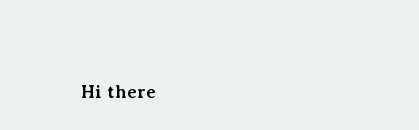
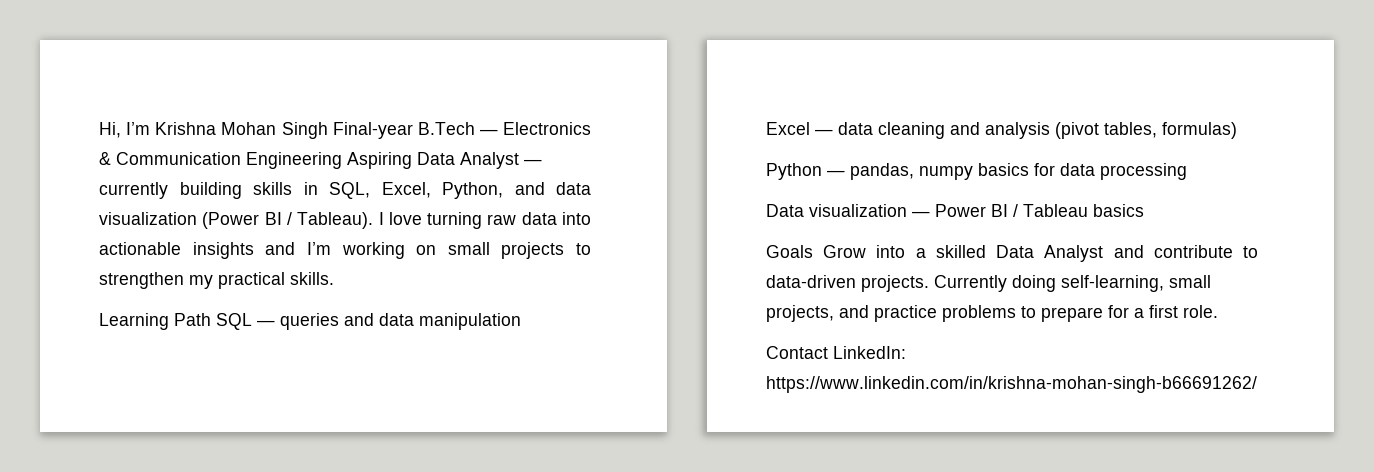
[81,85,156,98] Hi there -> [99,122,591,139] [99,152,542,169] [99,182,591,199] [99,212,592,229] [99,242,591,259] [99,272,334,289] [99,313,521,330] [766,122,1237,139] [766,163,1187,180] [766,204,1144,217] [766,245,1258,262] [766,275,1211,292] [766,305,1218,322] [766,346,906,359] [766,376,1257,393] Hi, I’m Krishna Mohan Singh Final-year B.Tech — Electronics & Communication Engineering Aspiring Data Analyst — currently building skills in SQL, Excel, Python, and data visualization (Power BI / Tableau). I love turning raw data into actionable insights and I’m working on small projects to strengthen my practical skills. // Learning Path SQL — queries and data manipulation // Excel — data cleaning and analysis (pivot tables, formulas) // Python — pandas, numpy basics for data processing // Data visualization — Power BI / Tableau basics // Goals Grow into a skilled Data Analyst and contribute to data-driven projects. Currently doing self-learning, small projects, and practice problems to prepare for a first role. // Contact LinkedIn: https://www.linkedin.com/in/krishna-mohan-singh-b66691262/

